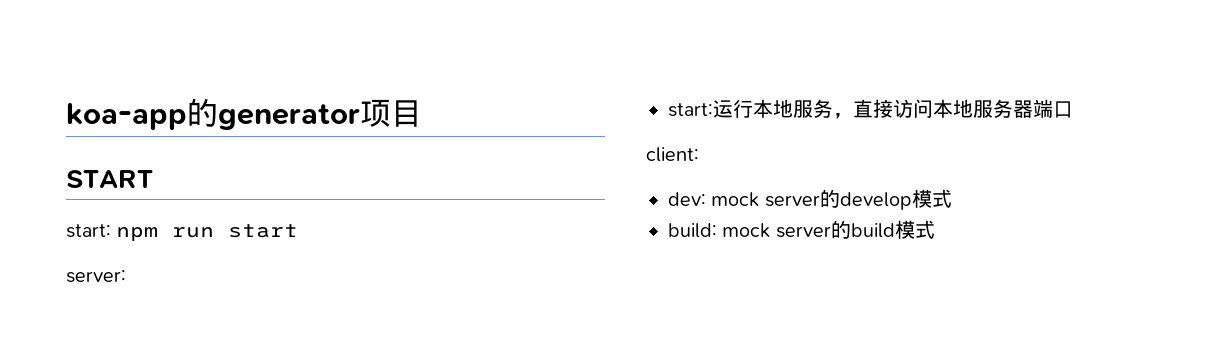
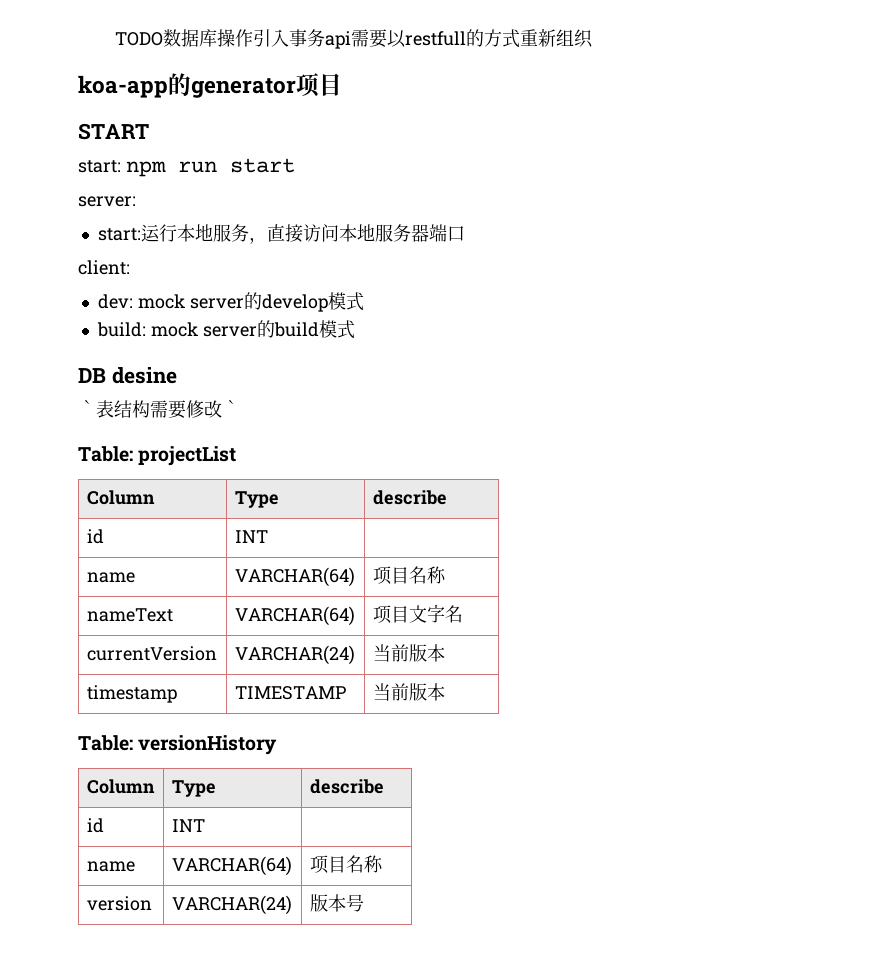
(66, 116) none -> [114,29,593,49] TODO数据库操作引入事务api需要以restfull的方式重新组织 //
(935, 229) none -> [78,367,177,384] [78,400,240,419] [78,446,237,466] [86,490,155,505] [234,491,279,508] [372,490,447,505] [86,529,104,544] [234,530,268,543] [86,572,135,583] [234,567,355,587] [372,566,446,585] [86,608,173,622] [234,606,355,626] [372,604,463,624] [86,646,217,661] [234,645,355,665] [372,644,445,662] [86,685,177,703] [234,686,346,700] [372,683,445,701] [78,735,278,755] [86,779,155,794] [171,780,216,797] [309,779,384,794] [86,818,104,833] [171,819,205,832] [86,861,135,872] [171,856,292,876] [309,855,383,874] [86,896,152,911] [171,895,292,915] [309,894,364,912] // DB desine // ｀表结构需要修改｀ // Table: projectList // Column | Type | describe // id | INT | // name | VARCHAR(64) | 项目名称 // nameText | VARCHAR(64) | 项目文字名 // currentVersion | VARCHAR(24) | 当前版本 // timestamp | TIMESTAMP | 当前版本 // Table: versionHistory // Column | Type | describe // id | INT | // name | VARCHAR(64) | 项目名称 // version | VARCHAR(24) | 版本号

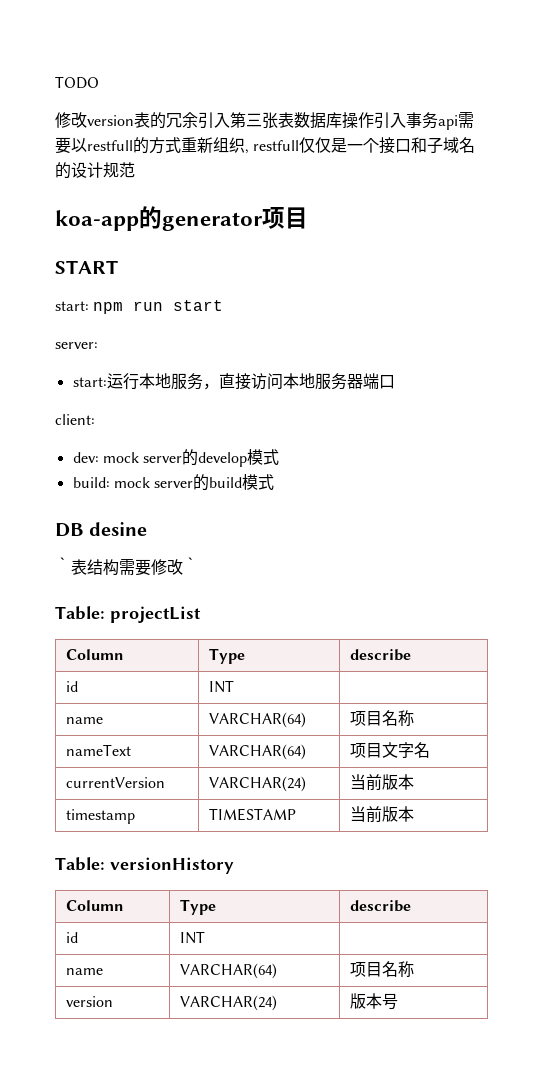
(163, 39) none -> [55,112,294,129] // 修改version表的冗余引入第三张表
(593, 38) none -> [245,137,476,154] [55,162,135,179] , restfull仅仅是一个接口和子域名的设计规范

